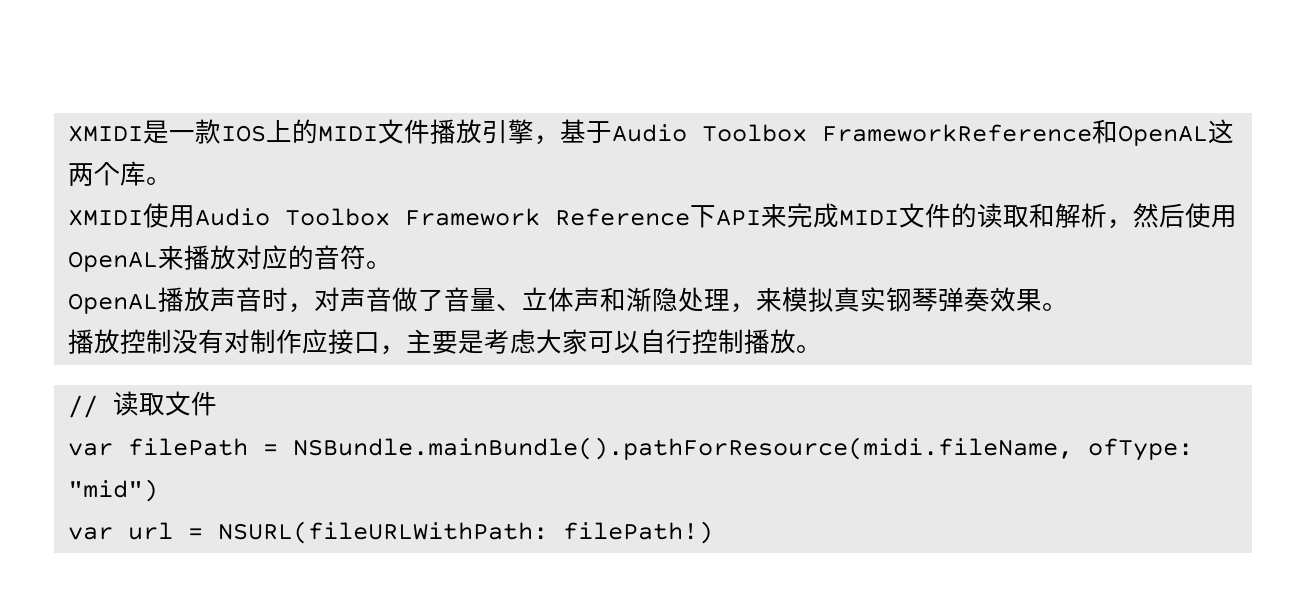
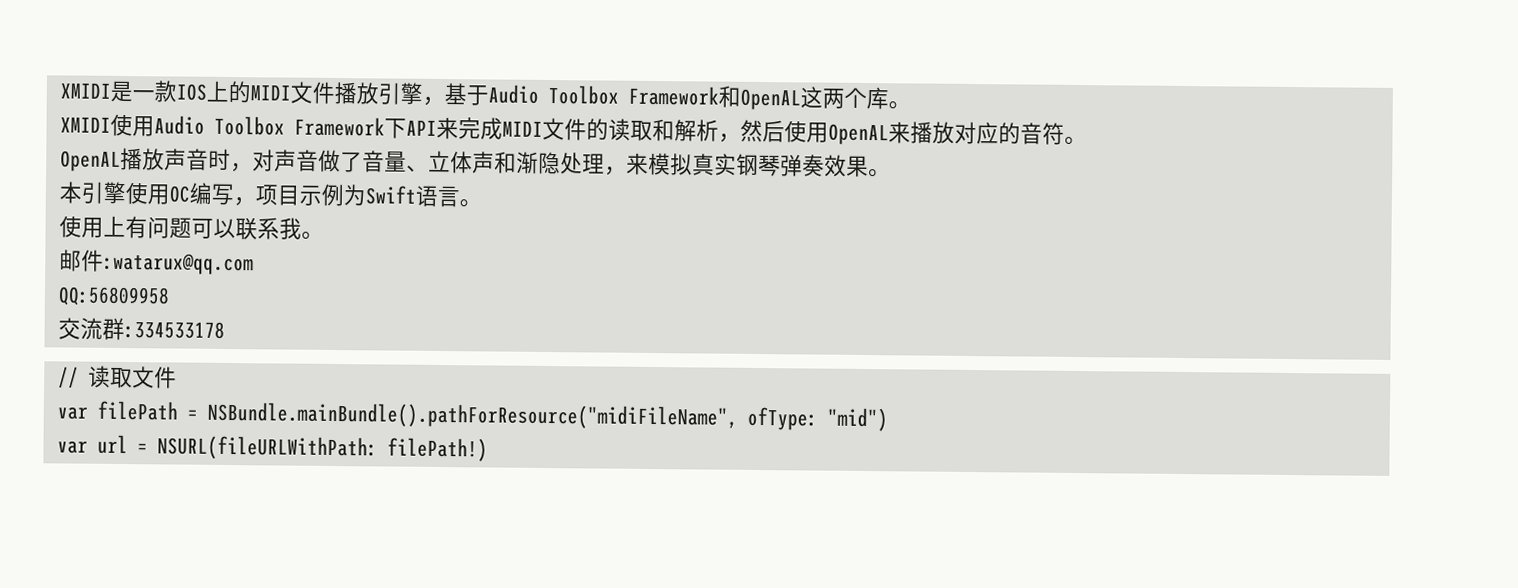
[821,124,1092,142] FrameworkReference -> [627,85,719,106] Framework
[554,208,690,226] Reference -> (385, 126) none
[67,329,822,355] 播放控制没有对制作应接口，主要是考虑大家可以自行控制播放。 -> [58,181,482,208] [58,215,324,241] [58,249,254,276] [57,286,170,307] [57,317,225,341] 本引擎使用OC编写，项目示例为Swift语言。 // 使用上有问题可以联系我。 // 邮件:watarux@qq.com // QQ:56809958 // 交流群:334533178
[292,437,1073,460] NSBundle.mainBundle().pathForResource(midi.fileName, -> [206,401,738,430] NSBundle.mainBundle().pathForResource("midiFileName",

